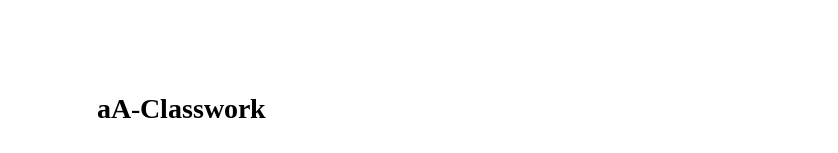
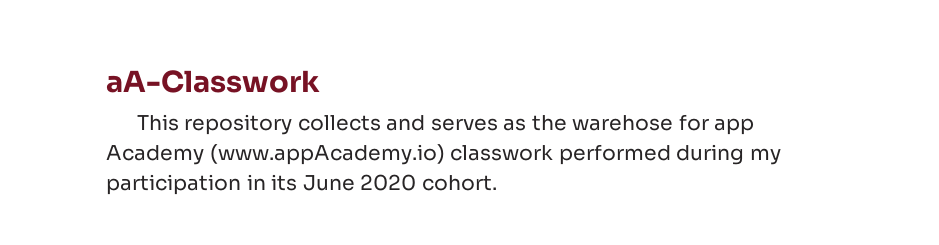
(266, 108) none -> [136,114,755,135] [106,144,781,165] [106,174,497,195] // This repository collects and serves as the warehose for app Academy (www.appAcademy.io) classwork performed during my participation in its June 2020 cohort.

